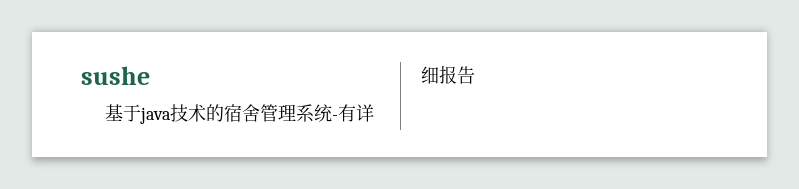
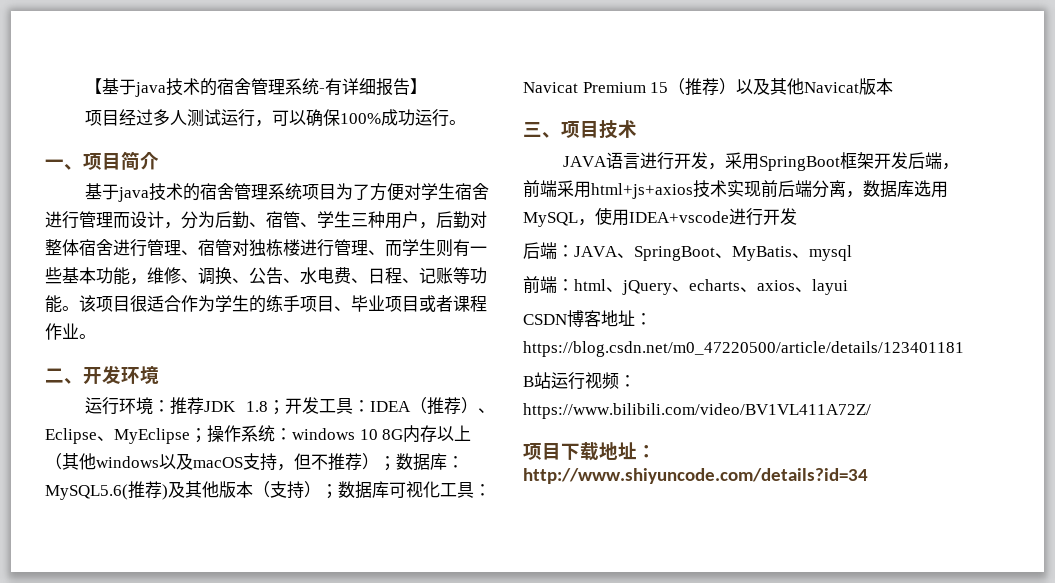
[81,66,150,85] sushe // -> [84,78,102,94] 【
(475, 75) none -> [409,78,427,94] [84,109,466,127] [45,151,159,170] [84,183,489,202] [45,211,487,229] [45,239,487,257] [45,267,487,285] [45,295,487,313] [45,323,96,340] [45,365,159,385] [84,397,495,415] [45,425,472,444] [45,453,464,471] [45,481,491,500] [523,78,894,96] [523,120,637,139] [562,152,959,171] [523,180,948,199] [523,207,797,227] [523,242,852,261] [523,276,848,295] [523,310,652,327] [523,341,964,357] [523,372,636,390] [523,403,871,419] [523,442,656,461] [523,468,868,484] 】 // 项目经过多人测试运行，可以确保100%成功运行。 // 一、项目简介 // 基于java技术的宿舍管理系统项目为了方便对学生宿舍进行管理而设计，分为后勤、宿管、学生三种用户，后勤对整体宿舍进行管理、宿管对独栋楼进行管理、而学生则有一些基本功能，维修、调换、公告、水电费、日程、记账等功能。该项目很适合作为学生的练手项目、毕业项目或者课程作业。 // 二、开发环境 // 运行环境：推荐JDK 1.8；开发工具：IDEA（推荐）、Eclipse、MyEclipse；操作系统：windows 10 8G内存以上（其他windows以及macOS支持，但不推荐）；数据库：MySQL5.6(推荐)及其他版本（支持）；数据库可视化工具：Navicat Premium 15（推荐）以及其他Navicat版本 // 三、项目技术 // JAVA语言进行开发，采用SpringBoot框架开发后端，前端采用html+js+axios技术实现前后端分离，数据库选用MySQL，使用IDEA+vscode进行开发 // 后端：JAVA、SpringBoot、MyBatis、mysql // 前端：html、jQuery、echarts、axios、layui // CSDN博客地址：https://blog.csdn.net/m0_47220500/article/details/123401181 // B站运行视频：https://www.bilibili.com/video/BV1VL411A72Z/ // 项目下载地址：http://www.shiyuncode.com/details?id=34

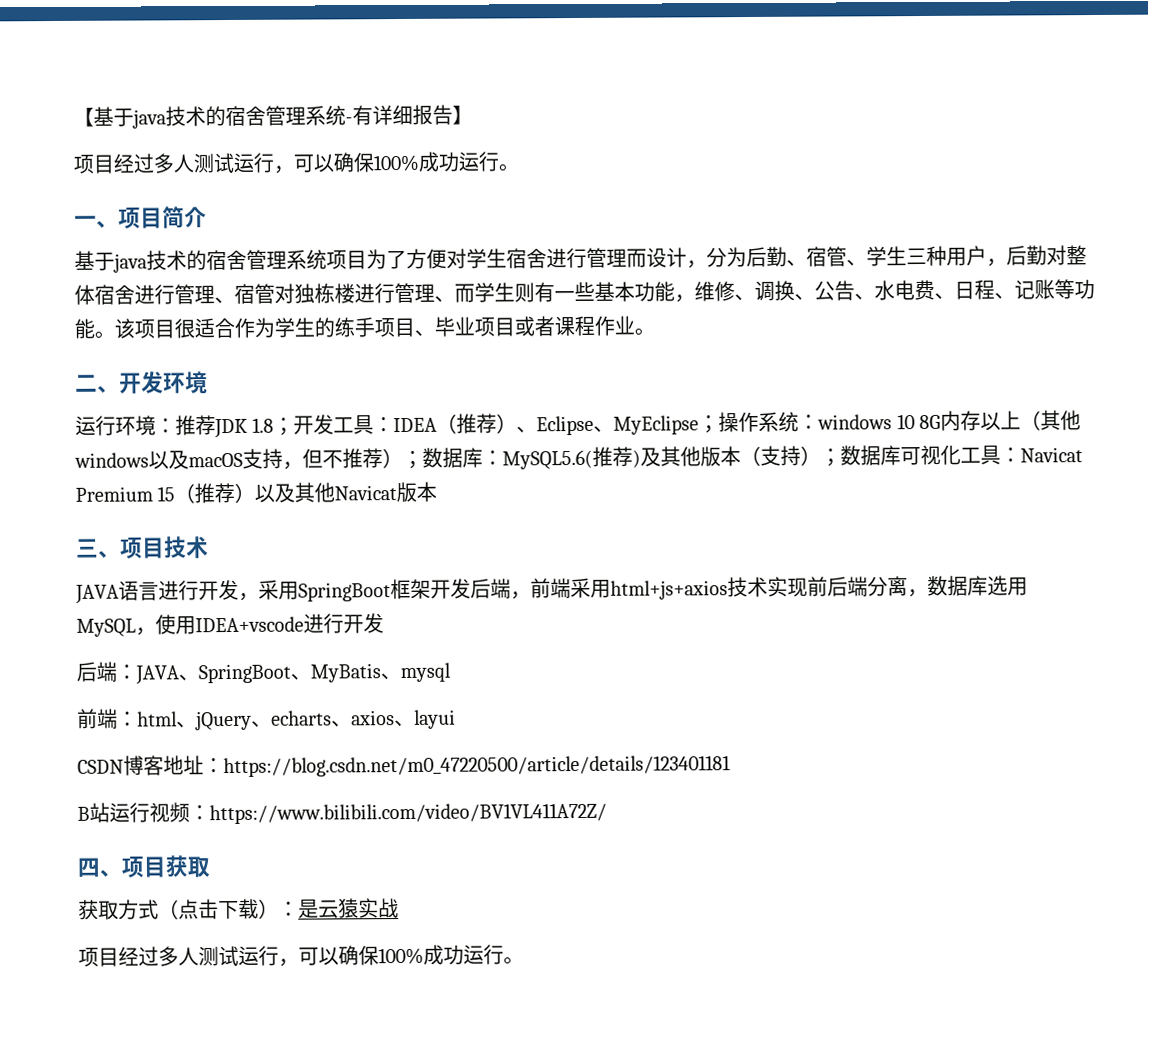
[523,442,656,461] [523,468,868,484] 项目下载地址：http://www.shiyuncode.com/details?id=34 -> [77,855,211,878] [78,898,399,920] [78,944,524,967] 四、项目获取 // 获取方式（点击下载）：是云猿实战 // 项目经过多人测试运行，可以确保100%成功运行。

